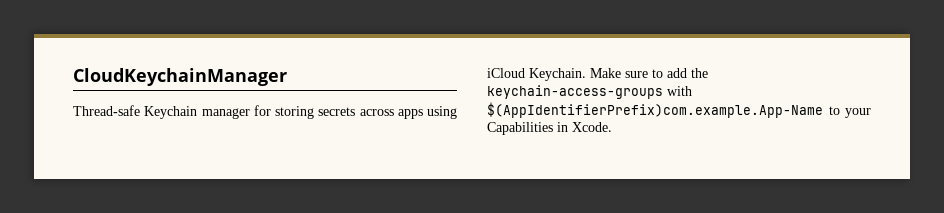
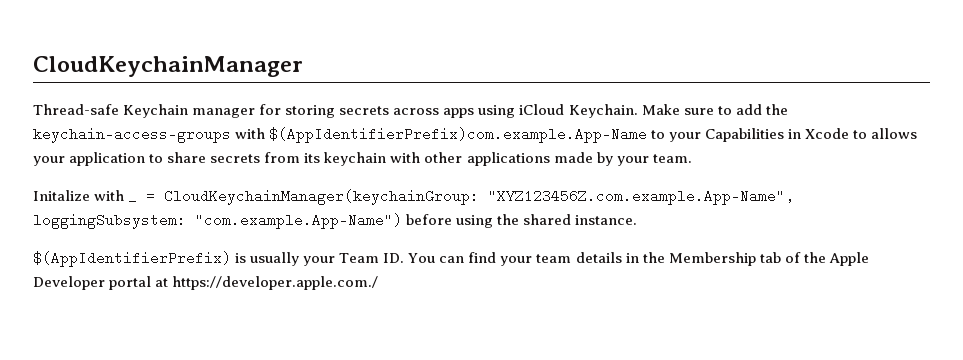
[572,122,612,132] Xcode. -> [805,128,918,139] [33,152,692,166] [33,189,795,205] [33,213,638,229] [33,251,869,267] [33,276,379,290] Xcode to allows your application to share secrets from its keychain with other applications made by your team. // Initalize with _ = CloudKeychainManager(keychainGroup: "XYZ123456Z.com.example.App-Name", loggingSubsystem: "com.example.App-Name") before using the shared instance. // $(AppIdentifierPrefix) is usually your Team ID. You can find your team details in the Membership tab of the Apple Developer portal at https://developer.apple.com./

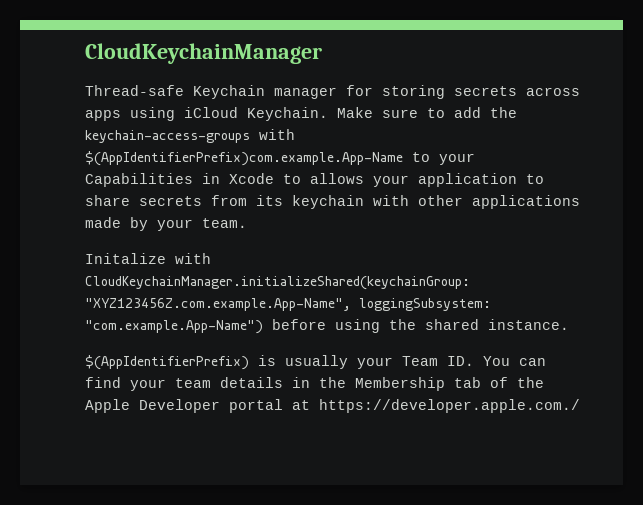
[128,189,480,205] _ = CloudKeychainManager(keychainGroup: -> [85,276,470,290] CloudKeychainManager.initializeShared(keychainGroup:

